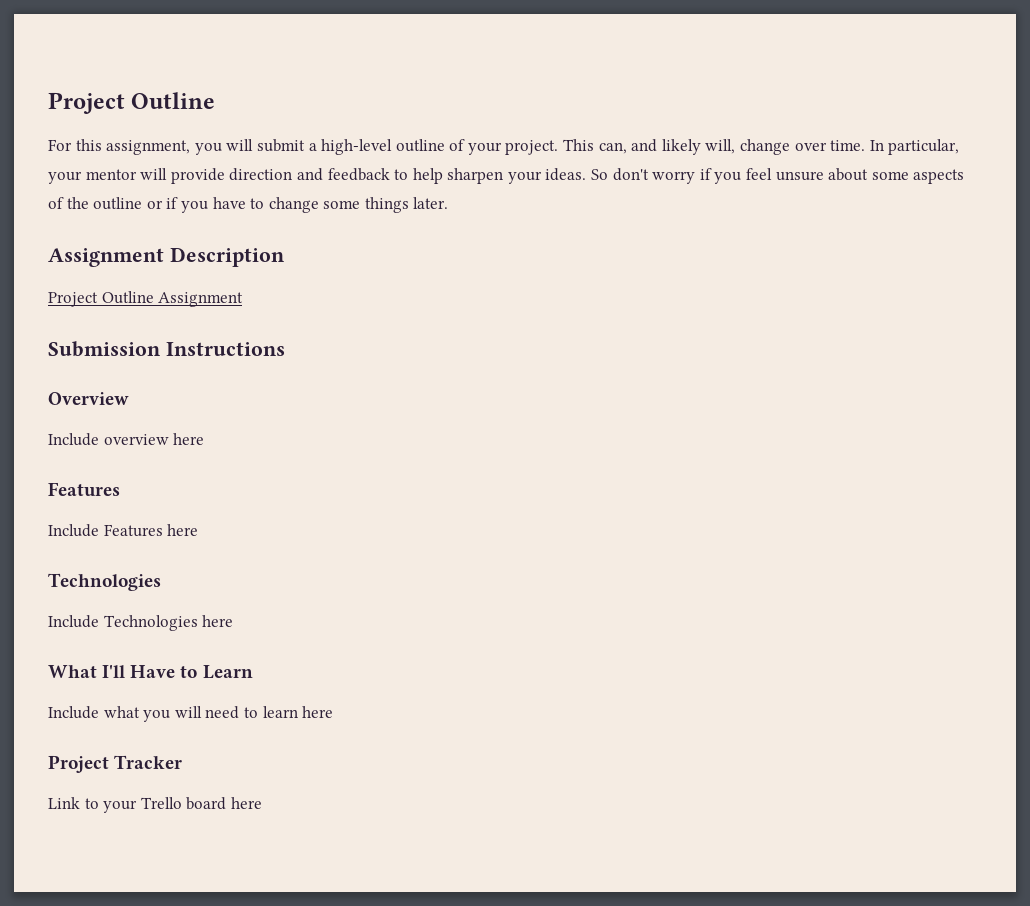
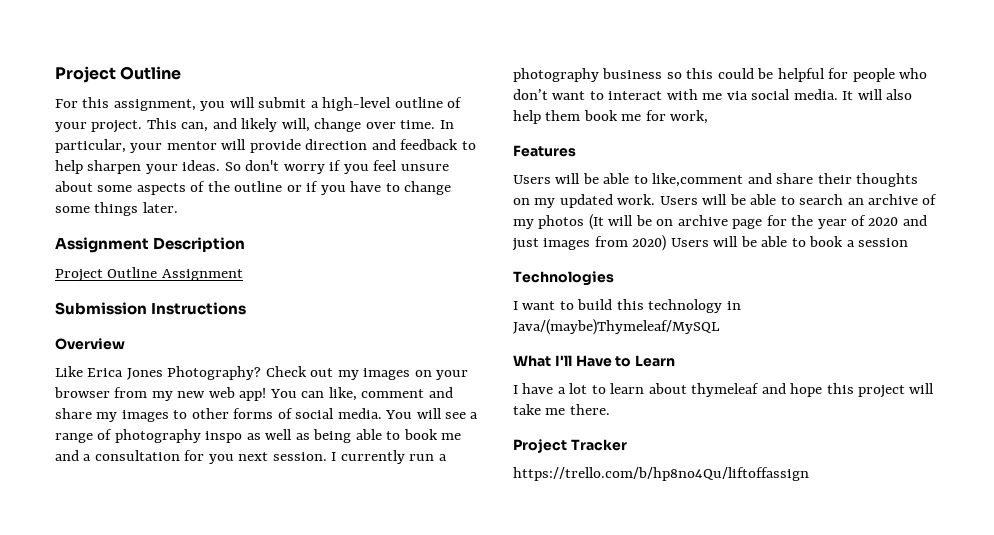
[48,433,205,446] [48,482,120,497] [48,524,199,537] [48,573,161,591] [48,615,234,631] Include overview here // Features // Include Features here // Technologies // Include Technologies here -> [55,366,469,380] [54,387,453,401] [55,408,479,422] [55,429,462,443] [55,450,447,464] [513,68,928,82] [513,89,913,100] [513,110,709,124] [513,145,576,157] [513,173,919,187] [513,194,938,208] [513,214,927,230] [512,235,909,251] [513,271,614,286] [513,299,741,313] [513,319,720,335] Like Erica Jones Photography? Check out my images on your browser from my new web app! You can like, comment and share my images to other forms of social media. You will see a range of photography inspo as well as being able to book me and a consultation for you next session. I currently run a photography business so this could be helpful for people who don’t want to interact with me via social media. It will also help them book me for work, // Features // Users will be able to like,comment and share their thoughts on my updated work. Users will be able to search an archive of my photos (It will be on archive page for the year of 2020 and just images from 2020) Users will be able to book a session // Technologies // I want to build this technology in Java/(maybe)Thymeleaf/MySQL
[48,706,334,722] [48,755,183,773] [48,797,262,813] Include what you will need to learn here // Project Tracker // Link to your Trello board here -> [513,383,935,398] [513,404,610,415] [513,439,627,453] [513,467,809,481] I have a lot to learn about thymeleaf and hope this project will take me there. // Project Tracker // https://trello.com/b/hp8no4Qu/liftoffassign

